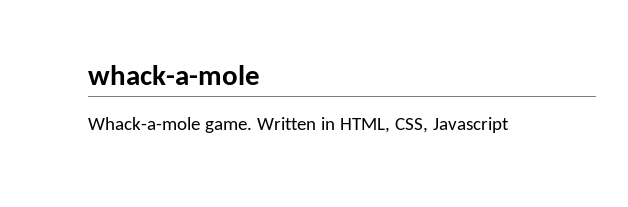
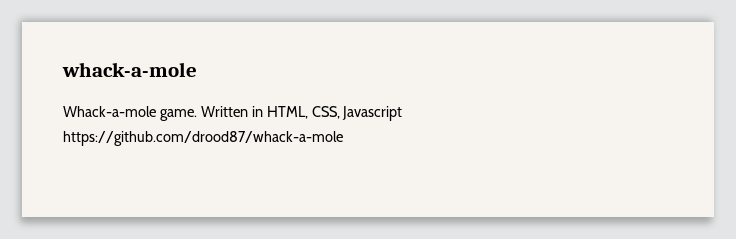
(509, 125) none -> [63,131,343,146] https://github.com/drood87/whack-a-mole

